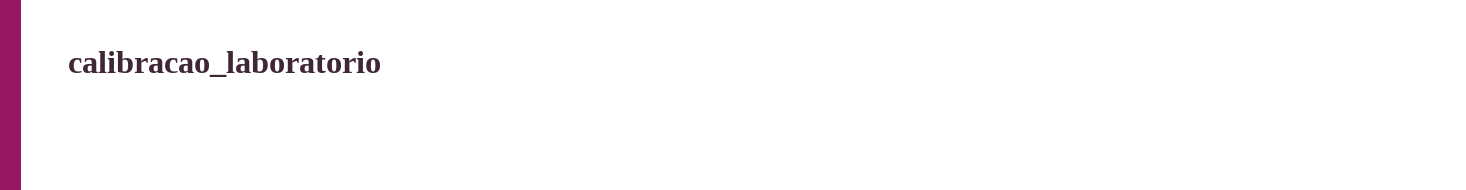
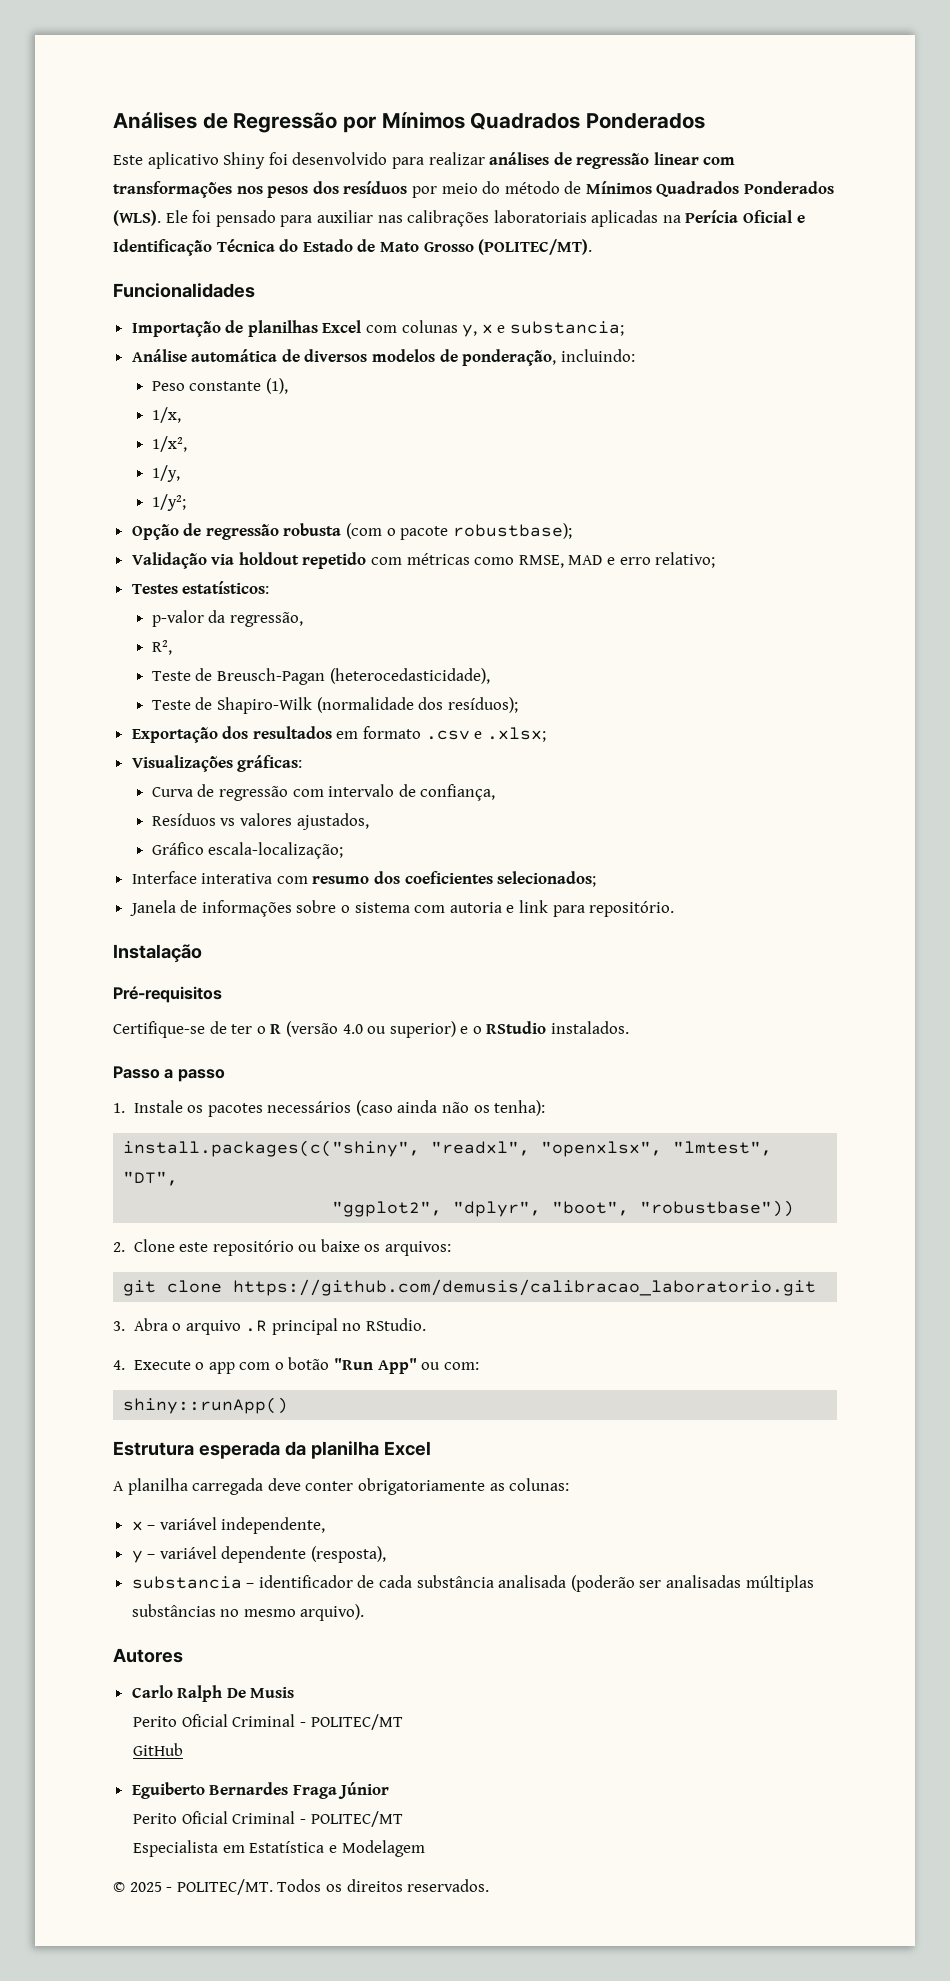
[68,51,381,77] calibracao_laboratorio -> [113,112,706,133] [113,152,736,169] [113,181,835,198] [113,210,805,227] [113,239,593,256] [113,283,255,298] [131,320,625,337] [131,349,635,366] [151,378,289,394] [151,407,181,423] [151,436,187,452] [151,465,180,482] [151,494,186,511] [131,523,572,540] [131,552,716,569] [131,581,270,594] [151,610,304,627] [151,640,172,655] [151,668,490,685] [151,697,518,714] [131,726,546,743] [131,755,303,772] [151,784,496,801] [151,813,369,830] [151,842,344,859] [131,871,597,887] [129,900,675,917] [113,944,202,963] [113,986,222,1003] [113,1021,630,1038] [113,1066,225,1082] [113,1100,546,1117] [123,1140,773,1157] [123,1171,179,1186] [332,1200,795,1217] [113,1239,452,1256] [123,1279,817,1296] [113,1318,427,1335] [113,1357,479,1374] [123,1397,289,1414] [113,1441,431,1459] [113,1478,570,1495] [131,1517,326,1534] [131,1546,387,1563] [131,1575,814,1592] [131,1604,365,1621] [113,1648,183,1663] [131,1685,295,1702] [133,1714,403,1730] [133,1743,184,1756] [131,1782,390,1799] [133,1811,403,1827] [133,1840,425,1857] [113,1879,490,1895] Análises de Regressão por Mínimos Quadrados Ponderados // Este aplicativo Shiny foi desenvolvido para realizar análises de regressão linear com transformações nos pesos dos resíduos por meio do método de Mínimos Quadrados Ponderados (WLS). Ele foi pensado para auxiliar nas calibrações laboratoriais aplicadas na Perícia Oficial e Identificação Técnica do Estado de Mato Grosso (POLITEC/MT). // Funcionalidades // Importação de planilhas Excel com colunas y, x e substancia; // Análise automática de diversos modelos de ponderação, incluindo: // Peso constante (1), // 1/x, // 1/x², // 1/y, // 1/y²; // Opção de regressão robusta (com o pacote robustbase); // Validação via holdout repetido com métricas como RMSE, MAD e erro relativo; // Testes estatísticos: // p-valor da regressão, // R², // Teste de Breusch-Pagan (heterocedasticidade), // Teste de Shapiro-Wilk (normalidade dos resíduos); // Exportação dos resultados em formato .csv e .xlsx; // Visualizações gráficas: // Curva de regressão com intervalo de confiança, // Resíduos vs valores ajustados, // Gráfico escala-localização; // Interface interativa com resumo dos coeficientes selecionados; // Janela de informações sobre o sistema com autoria e link para repositório. // Instalação // Pré-requisitos // Certifique-se de ter o R (versão 4.0 ou superior) e o RStudio instalados. // Passo a passo // 1. Instale os pacotes necessários (caso ainda não os tenha): // install.packages(c("shiny", "readxl", "openxlsx", "lmtest", "DT", // "ggplot2", "dplyr", "boot", "robustbase")) // 2. Clone este repositório ou baixe os arquivos: // git clone https://github.com/demusis/calibracao_laboratorio.git // 3. Abra o arquivo .R principal no RStudio. // 4. Execute o app com o botão "Run App" ou com: // shiny::runApp() // Estrutura esperada da planilha Excel // A planilha carregada deve conter obrigatoriamente as colunas: // x – variável independente, // y – variável dependente (resposta), // substancia – identificador de cada substância analisada (poderão ser analisadas múltiplas substâncias no mesmo arquivo). // Autores // Carlo Ralph De Musis // Perito Oficial Criminal - POLITEC/MT // GitHub // Eguiberto Bernardes Fraga Júnior // Perito Oficial Criminal - POLITEC/MT // Especialista em Estatística e Modelagem // © 2025 - POLITEC/MT. Todos os direitos reservados.

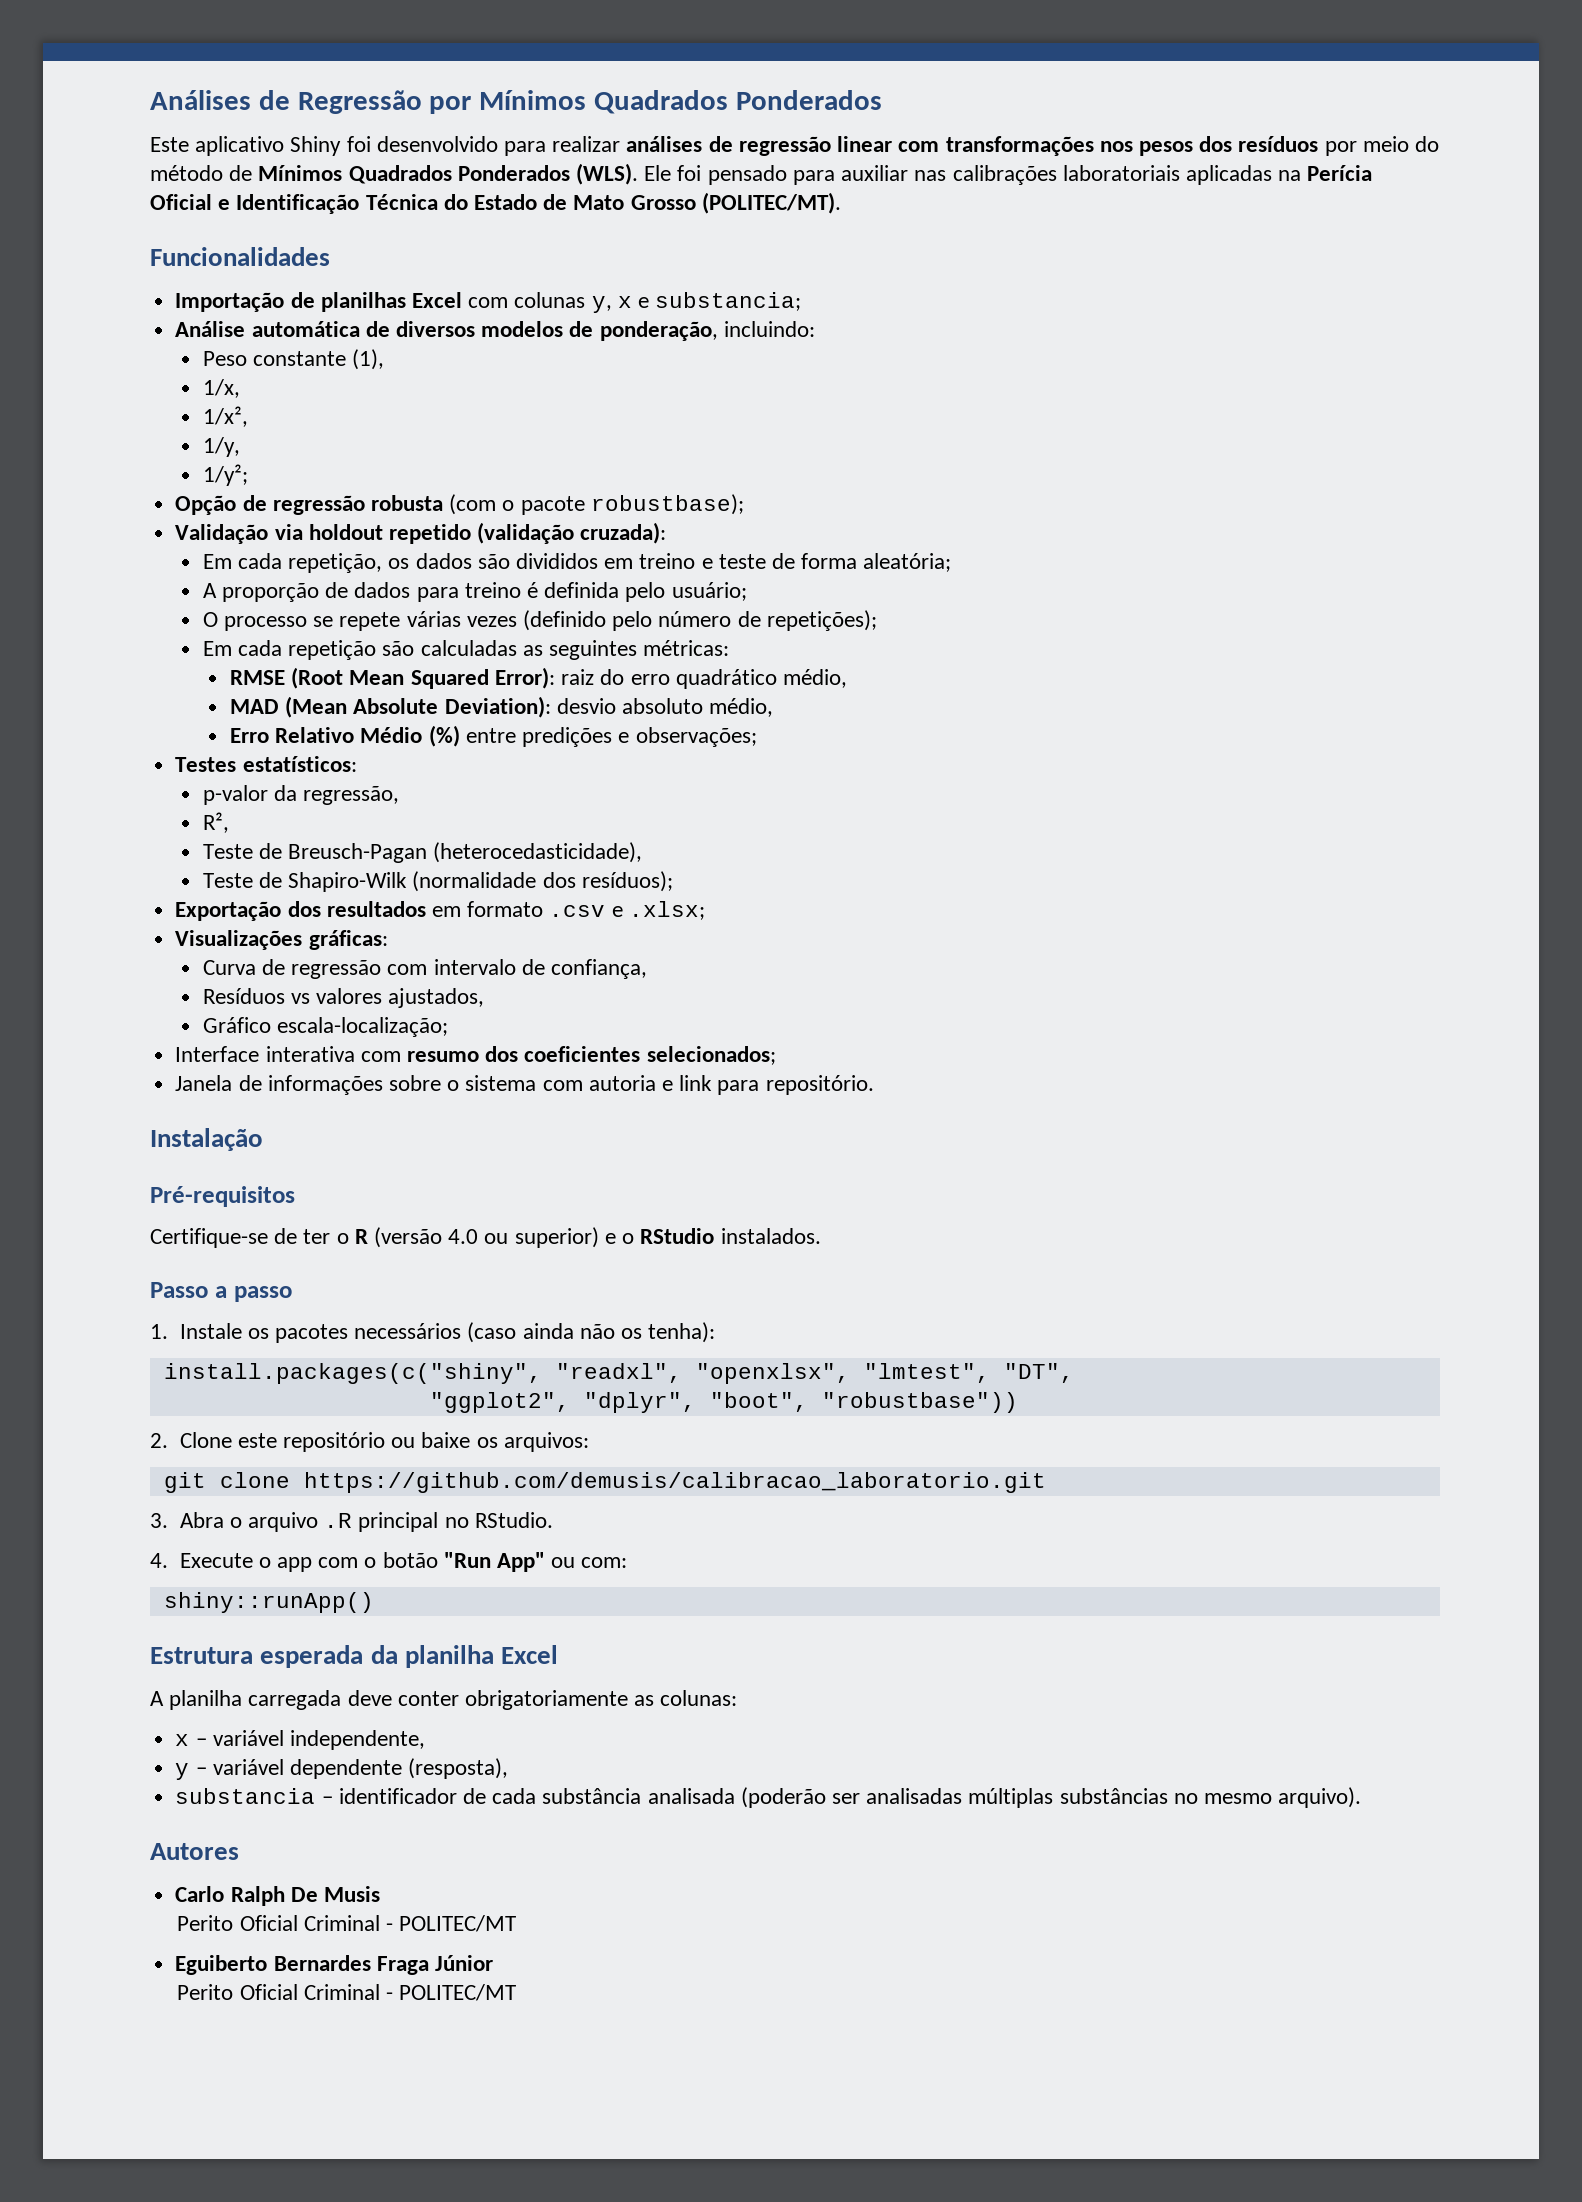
[371,552,716,568] com métricas como RMSE, MAD e erro relativo; -> [477,522,667,544] [202,553,952,573] [202,582,747,602] [202,610,877,631] [202,640,730,660] [230,667,847,689] [230,696,774,718] [230,725,757,747] (validação cruzada): // Em cada repetição, os dados são divididos em treino e teste de forma aleatória; // A proporção de dados para treino é definida pelo usuário; // O processo se repete várias vezes (definido pelo número de repetições); // Em cada repetição são calculadas as seguintes métricas: // RMSE (Root Mean Squared Error): raiz do erro quadrático médio, // MAD (Mean Absolute Deviation): desvio absoluto médio, // Erro Relativo Médio (%) entre predições e observações;
[133,1743,184,1756] // GitHub -> (517, 1923) none
[133,1840,425,1857] [113,1879,490,1895] // Especialista em Estatística e Modelagem // © 2025 - POLITEC/MT. Todos os direitos reservados. -> (517, 1992) none

